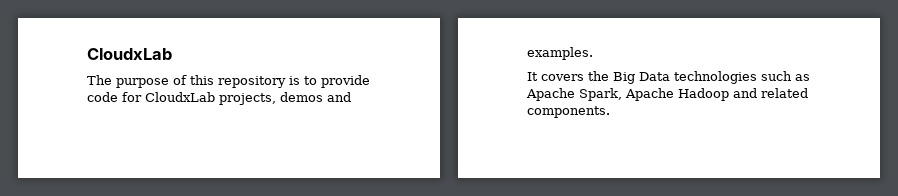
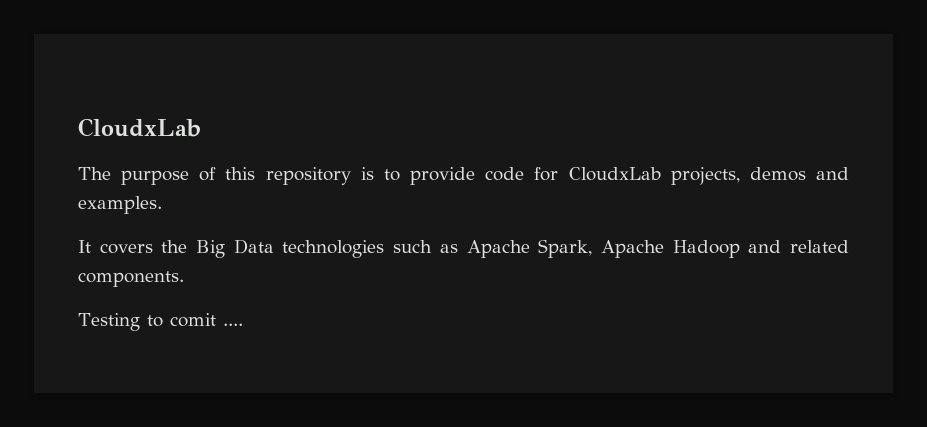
(610, 112) none -> [78,313,243,331] // Testing to comit ....

